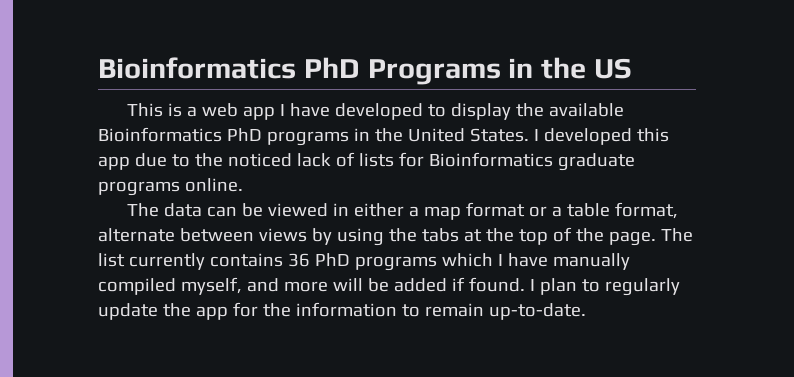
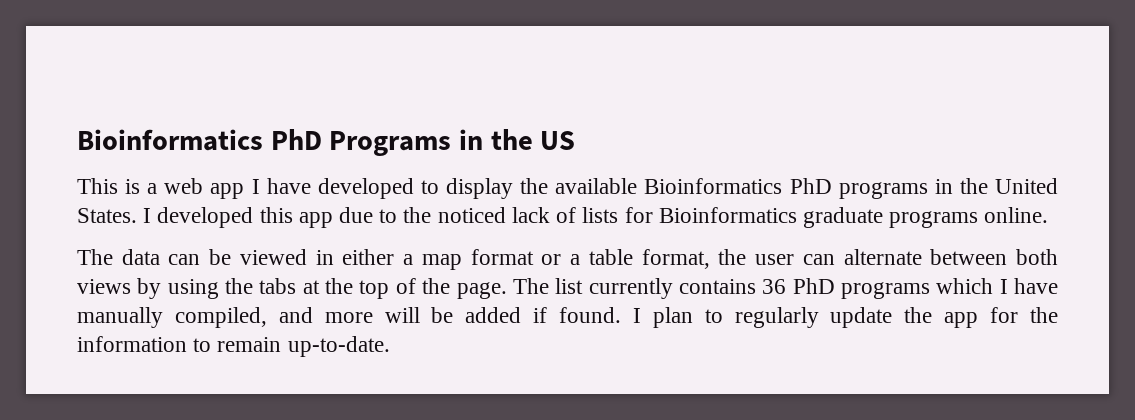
(679, 210) none -> [718,249,835,265] the user can
(254, 235) none -> [1015,249,1058,265] both
[98,277,242,295] compiled myself, -> [174,307,267,328] compiled,

